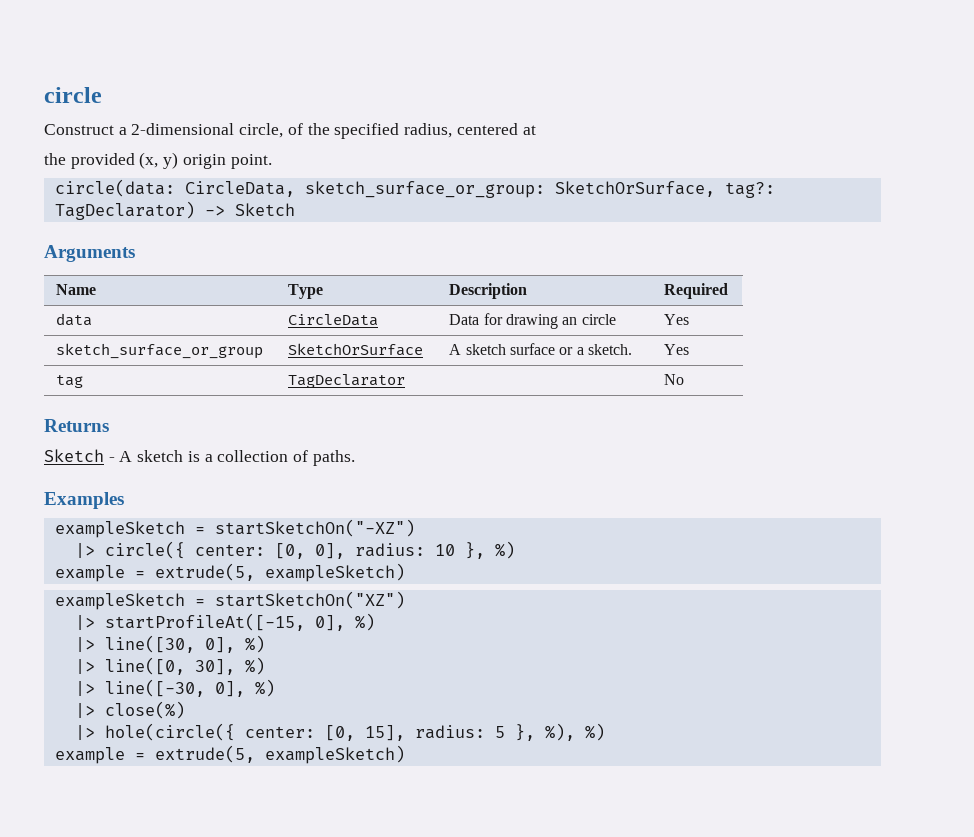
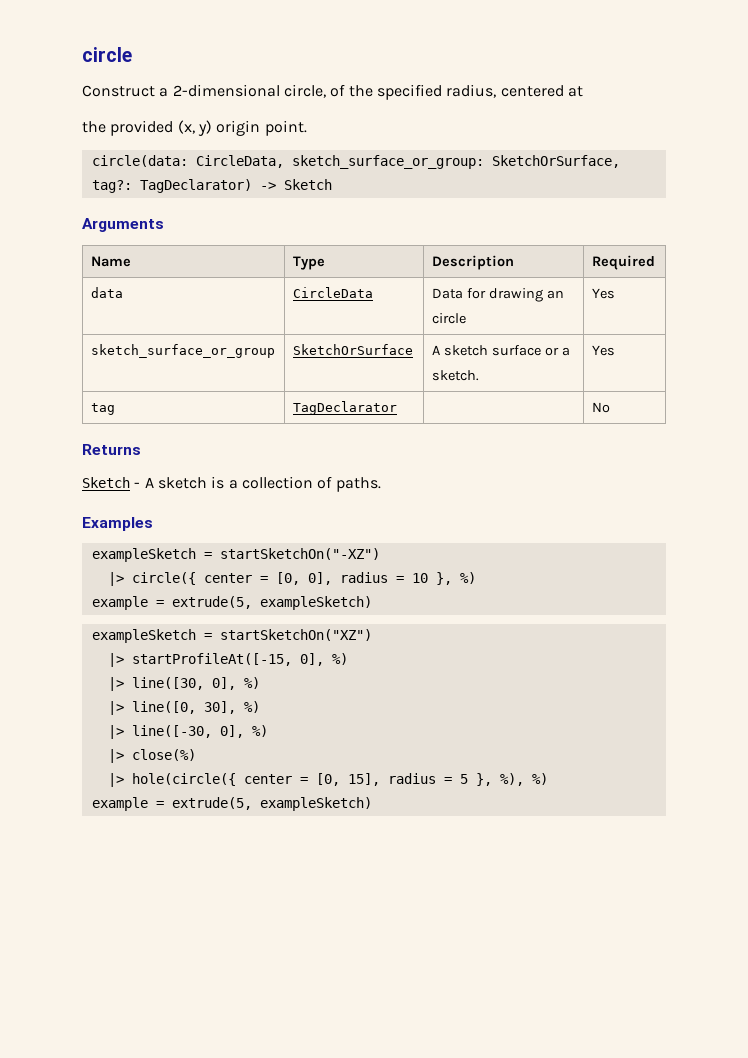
[194,543,425,559] center: [0, 0], radius: -> [203,572,404,585] center = [0, 0], radius =
[244,725,485,741] center: [0, 15], radius: -> [243,773,452,786] center = [0, 15], radius =

